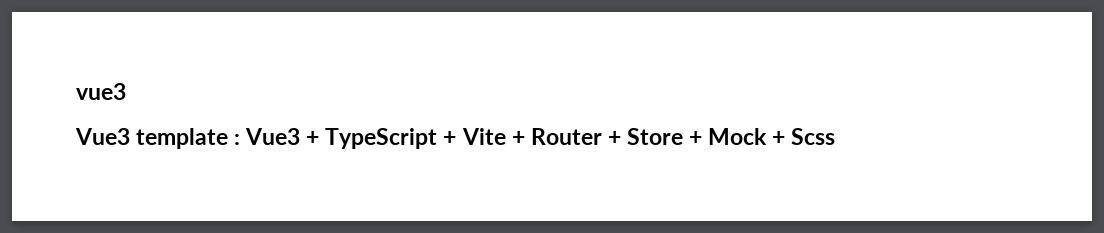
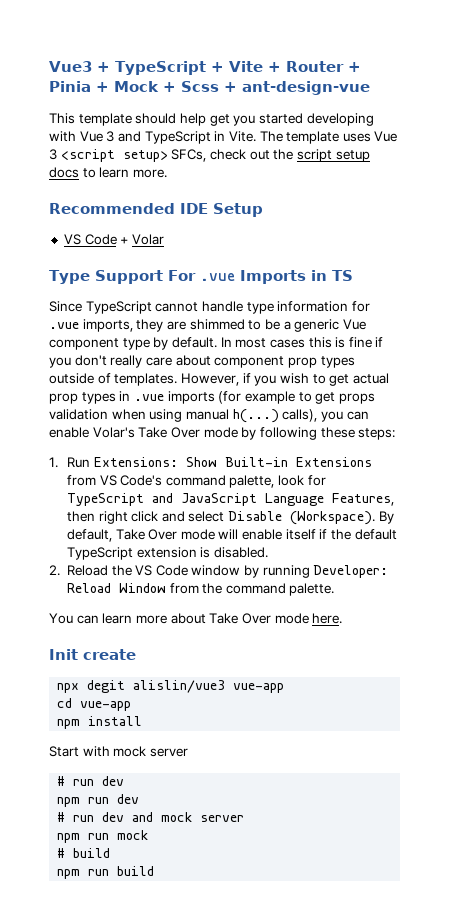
[76,83,126,100] [75,128,241,149] vue3 // Vue3 template : -> (49, 66) none
[626,128,683,145] Store -> [49,81,91,92] Pinia
(836, 136) none -> [224,81,370,95] [49,113,374,126] [49,131,398,144] [49,149,370,162] [49,167,167,178] [49,203,263,217] [63,234,164,245] [49,270,353,284] [49,301,370,314] [49,319,366,332] [49,337,384,350] [49,355,355,368] [49,373,389,386] [49,391,375,404] [49,409,369,423] [49,427,396,440] [49,457,372,468] [66,475,326,488] [66,493,394,506] [66,511,394,525] [66,529,397,542] [66,547,268,560] [49,565,389,578] [66,583,335,596] [49,613,343,624] [49,649,136,660] [57,680,285,693] [57,698,132,711] [57,716,143,729] [49,746,188,757] [57,776,125,786] [57,794,140,807] [57,812,245,822] [57,830,149,843] [57,848,111,858] [57,866,155,879] + ant-design-vue // This template should help get you started developing with Vue 3 and TypeScript in Vite. The template uses Vue 3 <script setup> SFCs, check out the script setup docs to learn more. // Recommended IDE Setup // VS Code + Volar // Type Support For .vue Imports in TS // Since TypeScript cannot handle type information for .vue imports, they are shimmed to be a generic Vue component type by default. In most cases this is fine if you don't really care about component prop types outside of templates. However, if you wish to get actual prop types in .vue imports (for example to get props validation when using manual h(...) calls), you can enable Volar's Take Over mode by following these steps: // 1. Run Extensions: Show Built-in Extensions from VS Code's command palette, look for TypeScript and JavaScript Language Features, then right click and select Disable (Workspace). By default, Take Over mode will enable itself if the default TypeScript extension is disabled. // 2. Reload the VS Code window by running Developer: Reload Window from the command palette. // You can learn more about Take Over mode here. // Init create // npx degit alislin/vue3 vue-app // cd vue-app // npm install // Start with mock server // # run dev // npm run dev // # run dev and mock server // npm run mock // # build // npm run build

